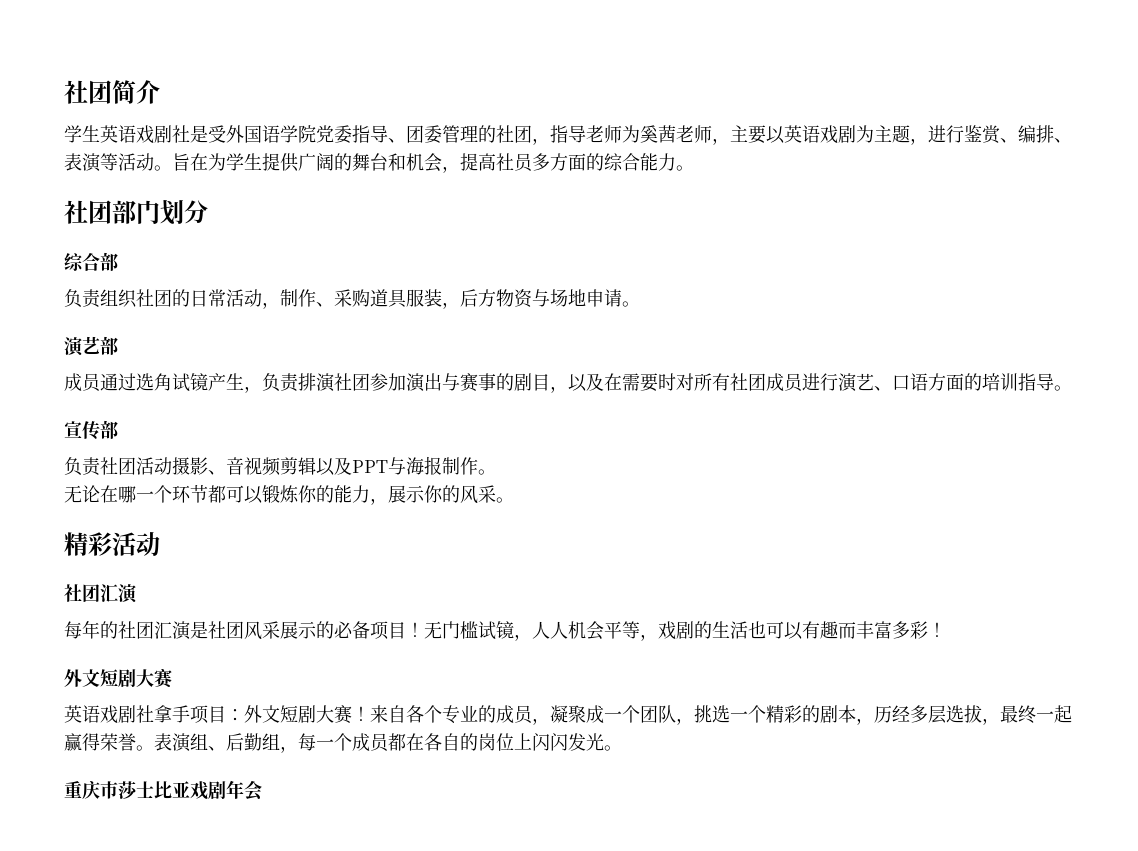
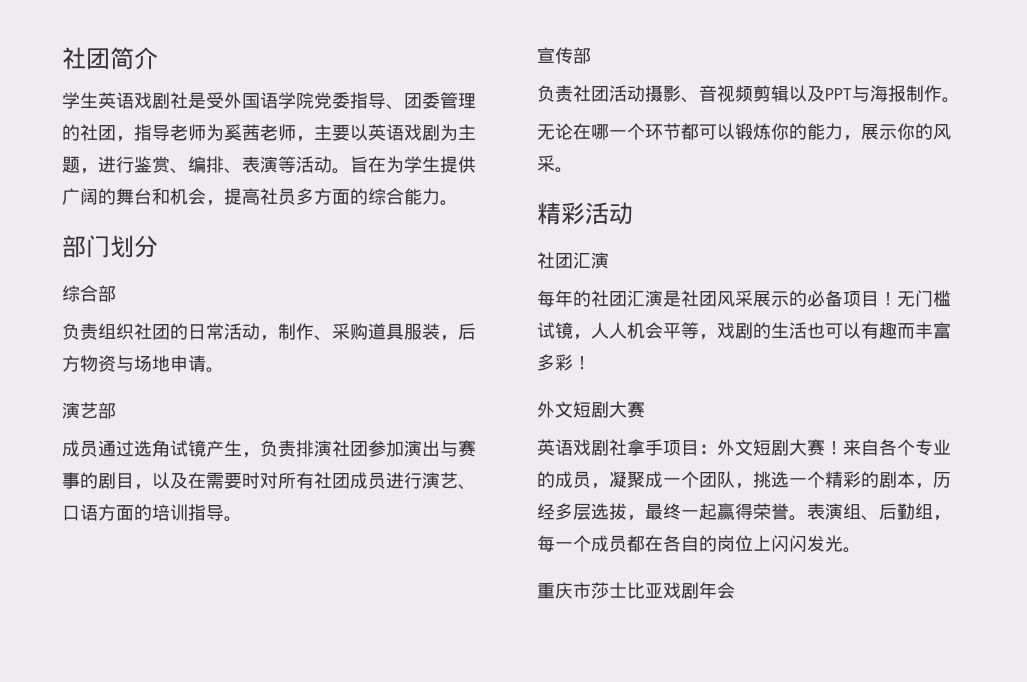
[64,200,112,224] 社团 -> (458, 203) none

